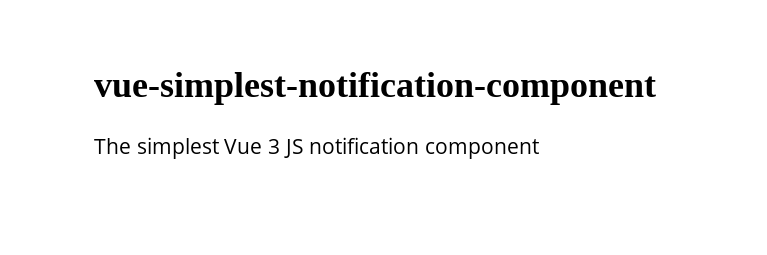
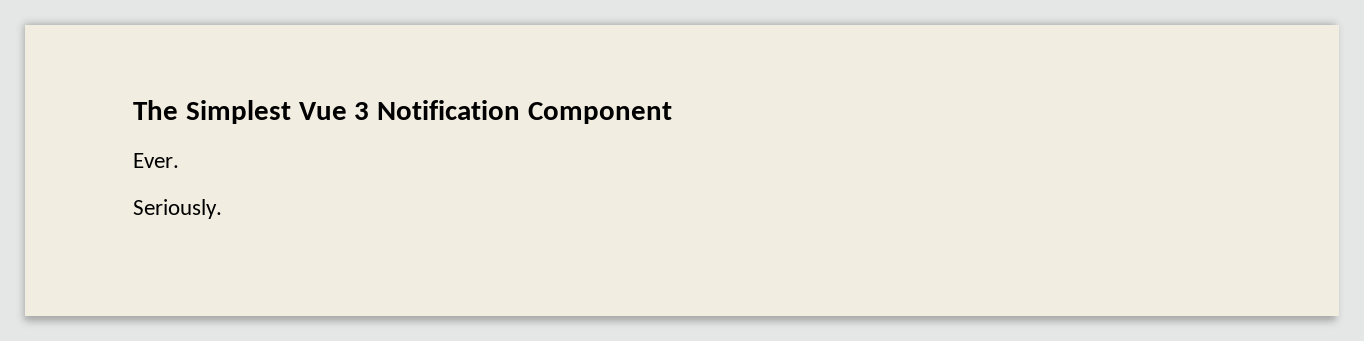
[94,72,656,105] [94,137,540,159] vue-simplest-notification-component // The simplest Vue 3 JS notification component -> [133,100,673,124] [133,153,179,168] [133,199,222,219] The Simplest Vue 3 Notification Component // Ever. // Seriously.

